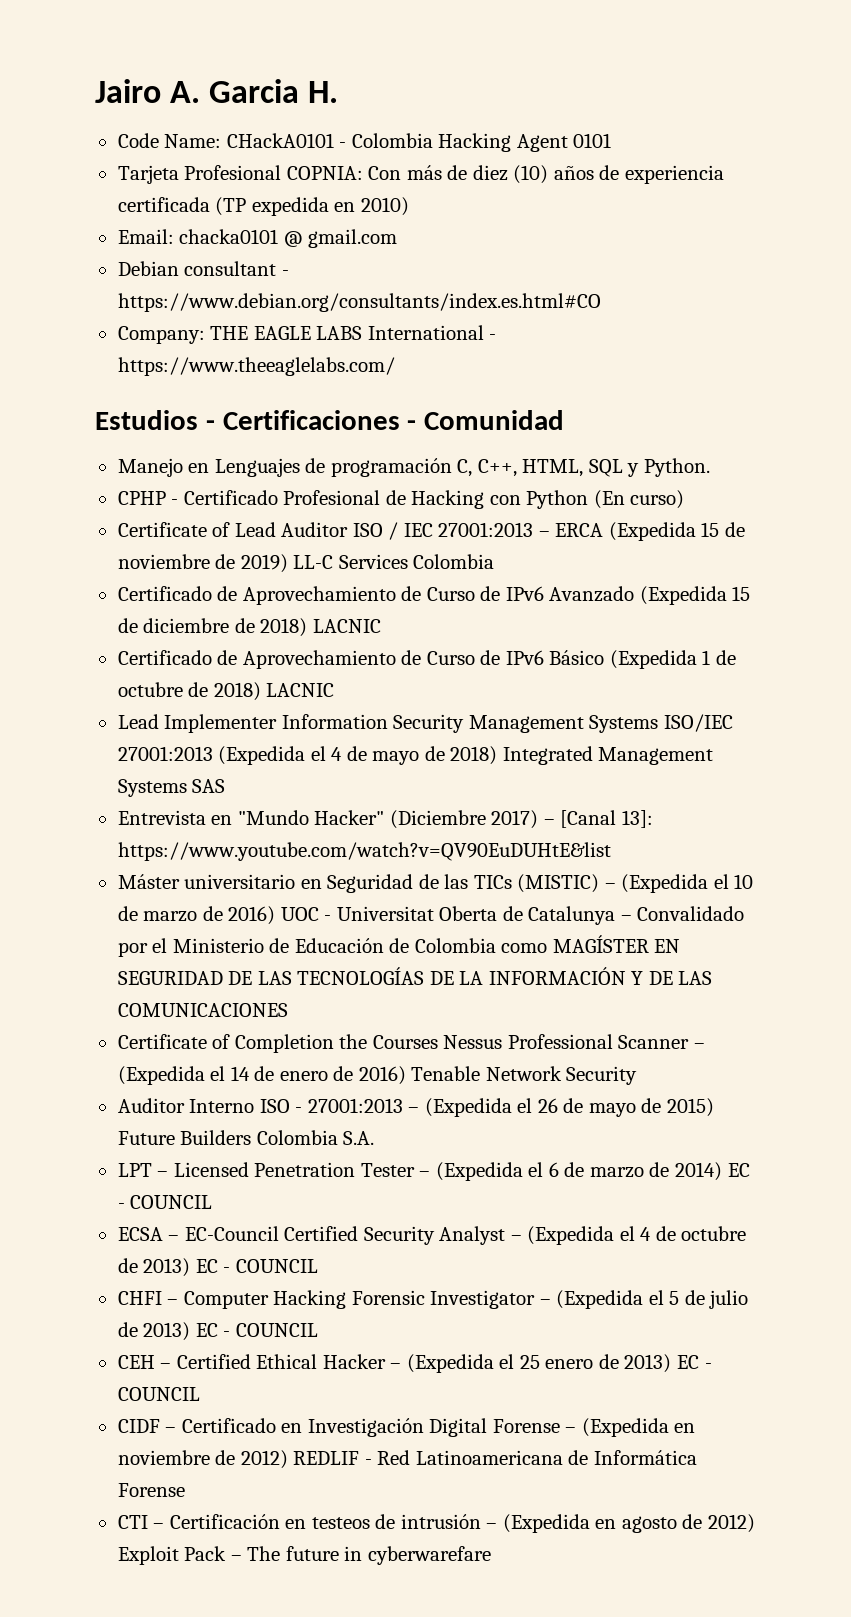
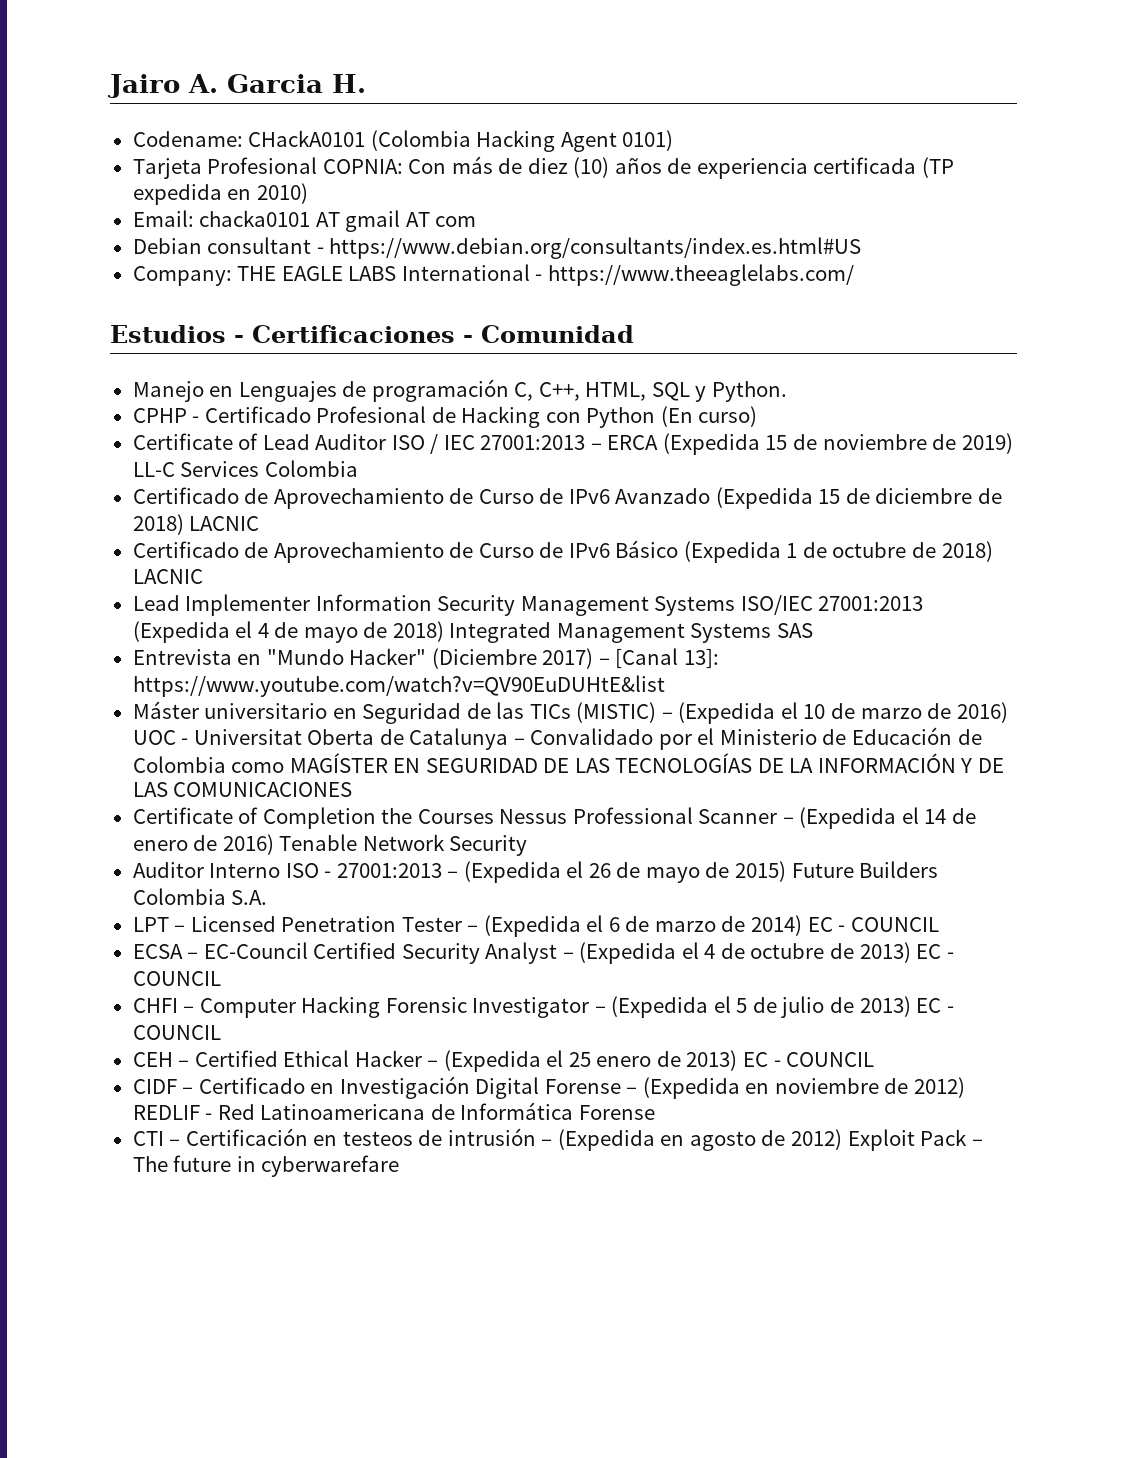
[117,133,433,148] Code Name: CHackA0101 - Colombia -> [132,130,471,151] Codename: CHackA0101 (Colombia
[573,133,612,148] 0101 -> [622,130,674,151] 0101)
[283,229,398,248] @ gmail.com -> [315,210,477,232] AT gmail AT com
[117,293,601,312] https://www.debian.org/consultants/index.es.html#CO -> [329,237,862,259] https://www.debian.org/consultants/index.es.html#US

